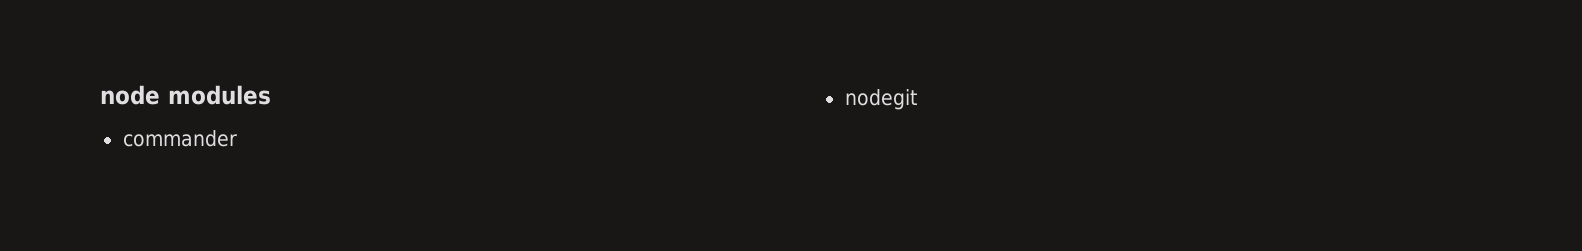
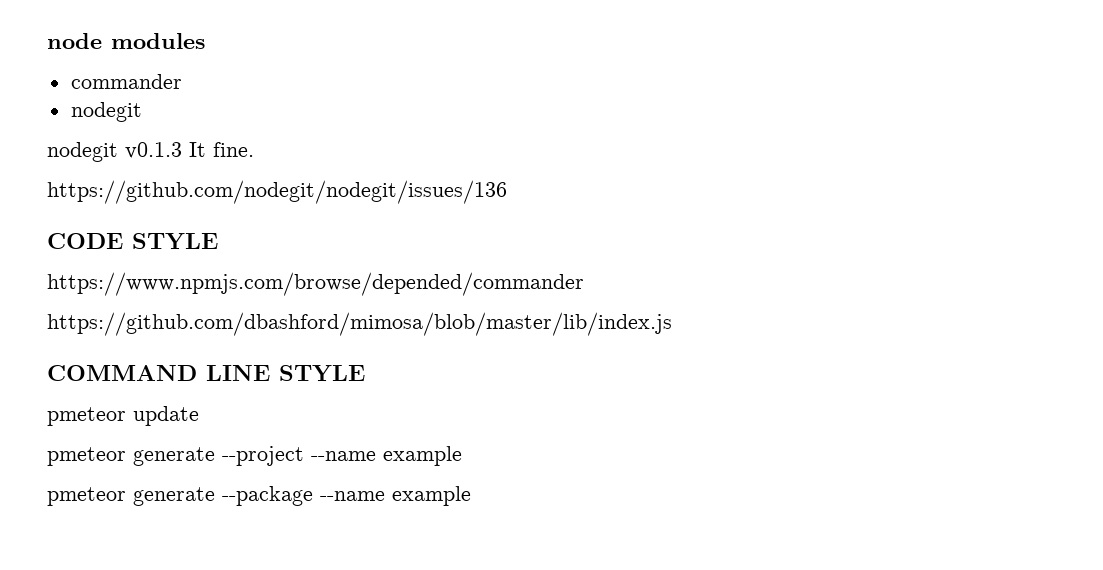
(917, 99) none -> [47,142,254,162] [47,180,507,204] [47,233,218,250] [47,272,584,296] [47,312,672,336] [47,365,365,382] [47,406,199,426] [47,446,462,466] [47,486,471,506] // nodegit v0.1.3 It fine. // https://github.com/nodegit/nodegit/issues/136 // CODE STYLE // https://www.npmjs.com/browse/depended/commander // https://github.com/dbashford/mimosa/blob/master/lib/index.js // COMMAND LINE STYLE // pmeteor update // pmeteor generate --project --name example // pmeteor generate --package --name example

